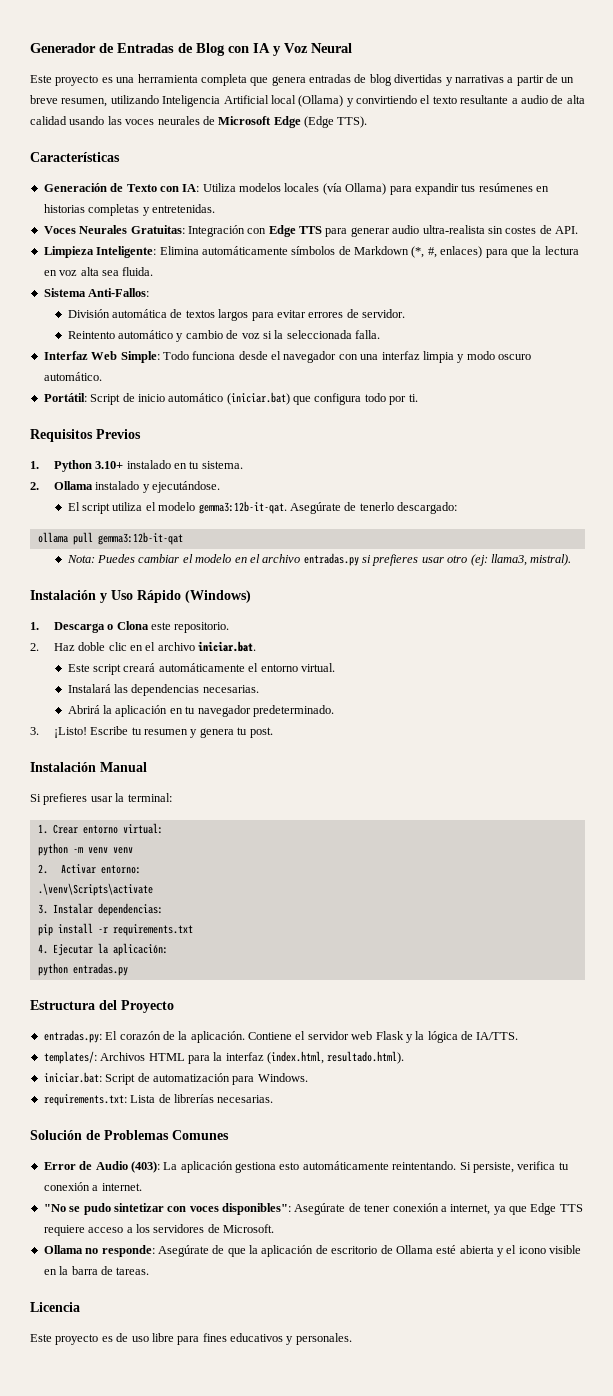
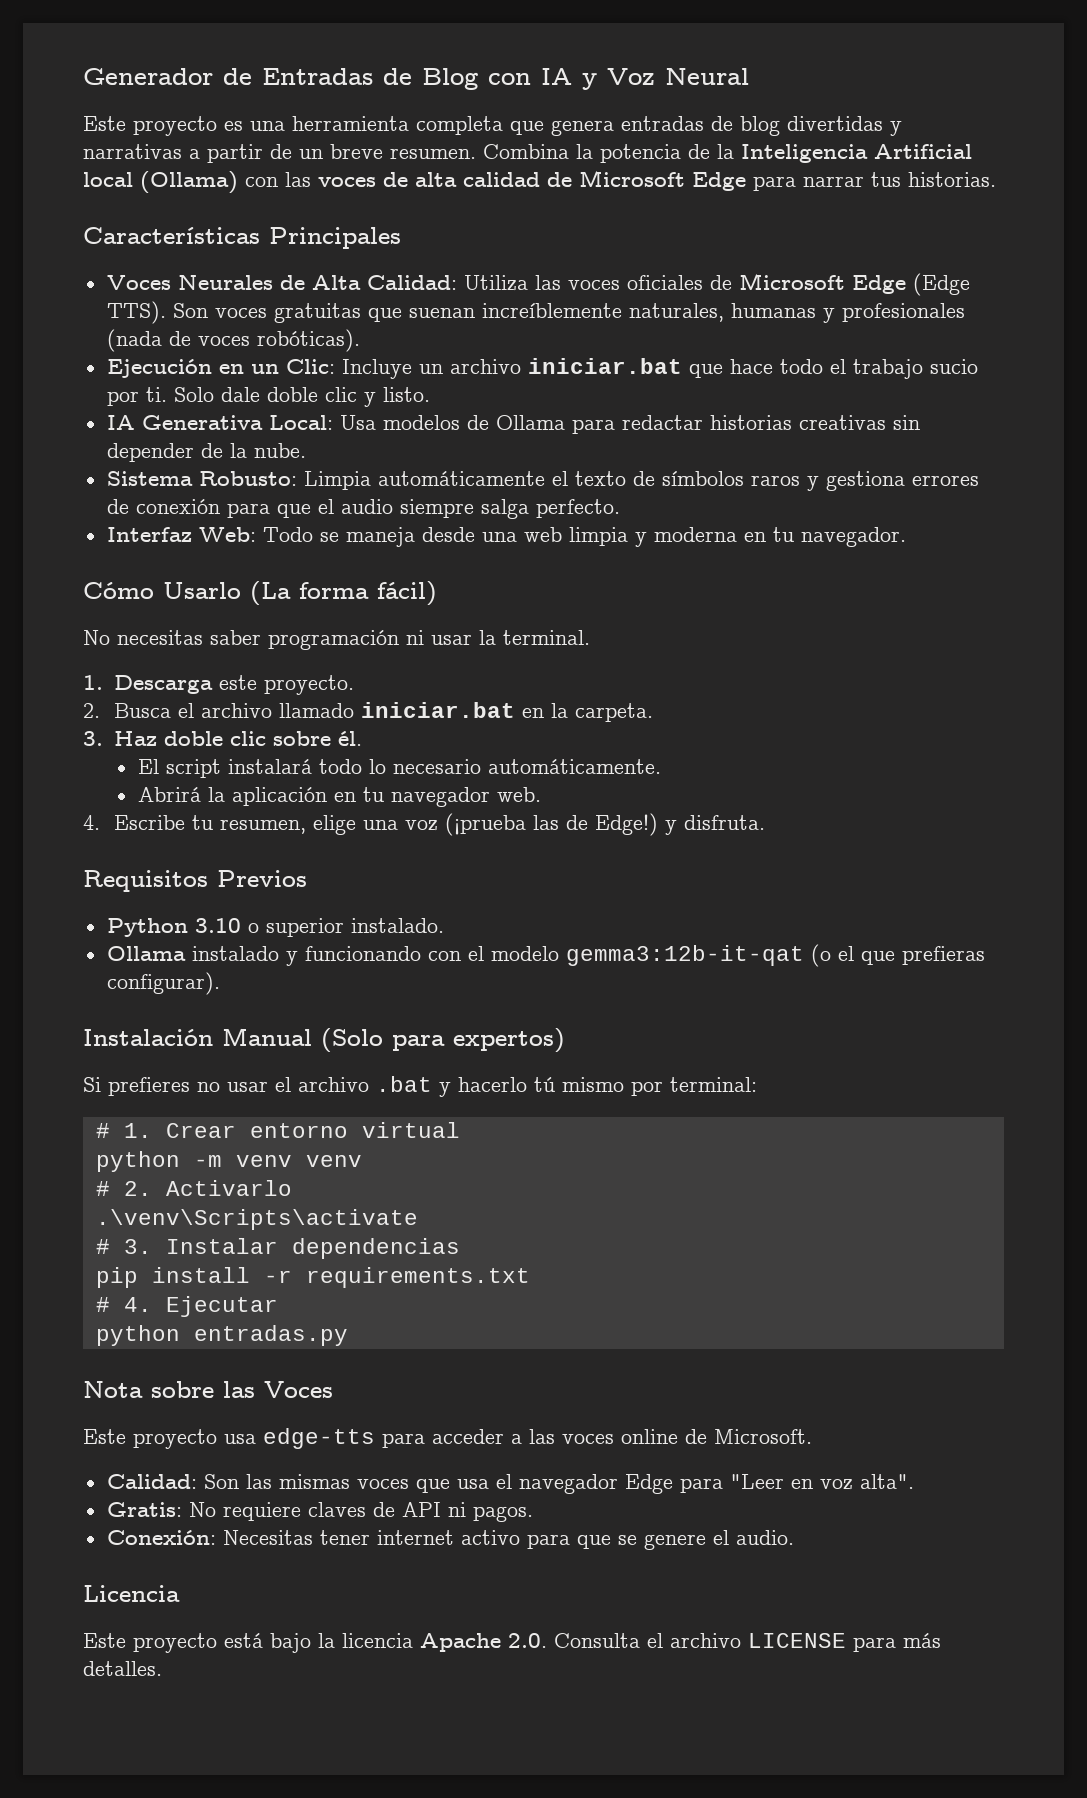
[61,95,585,107] [30,116,200,125] resumen, utilizando Inteligencia Artificial local (Ollama) y convirtiendo el texto resultante a audio de alta calidad usando las voces neurales -> [390,144,972,163] [83,170,996,194] [83,227,401,249] [106,275,703,291] resumen. Combina la potencia de la Inteligencia Artificial local (Ollama) con las voces de alta calidad de Microsoft Edge para narrar tus historias. // Características Principales // Voces Neurales de Alta Calidad: Utiliza las voces oficiales
[30,152,120,162] [43,183,549,195] [43,204,215,216] [43,225,578,237] [43,246,579,258] [43,267,154,276] [43,288,150,297] [67,309,406,321] [67,330,381,342] [43,351,531,363] [43,372,102,381] [43,392,418,405] [30,429,141,442] [30,460,243,472] [30,481,221,493] [67,501,458,514] [37,532,183,545] [66,553,572,566] [30,590,251,603] [30,621,230,633] [30,641,257,652] [67,663,335,675] [67,684,259,696] // Características // Generación de Texto con IA: Utiliza modelos locales (vía Ollama) para expandir tus resúmenes en historias completas y entretenidas. // Voces Neurales Gratuitas: Integración con Edge TTS para generar audio ultra-realista sin costes de API. // Limpieza Inteligente: Elimina automáticamente símbolos de Markdown (*, #, enlaces) para que la lectura en voz alta sea fluida. // Sistema Anti-Fallos: // División automática de textos largos para evitar errores de servidor. // Reintento automático y cambio de voz si la seleccionada falla. // Interfaz Web Simple: Todo funciona desde el navegador con una interfaz limpia y modo oscuro automático. // Portátil: Script de inicio automático (iniciar.bat) que configura todo por ti. // Requisitos Previos // 1. Python 3.10+ instalado en tu sistema. // 2. Ollama instalado y ejecutándose. // El script utiliza el modelo gemma3:12b-it-qat. Asegúrate de tenerlo descargado: // ollama pull gemma3:12b-it-qat // Nota: Puedes cambiar el modelo en el archivo entradas.py si prefieres usar otro (ej: llama3, mistral). // Instalación y Uso Rápido (Windows) // 1. Descarga o Clona este repositorio. // 2. Haz doble clic en el archivo iniciar.bat. // Este script creará automáticamente el entorno virtual. // Instalará las dependencias necesarias. -> [172,303,965,323] [106,329,360,352] [106,358,978,379] [106,387,430,407] [106,415,920,434] [106,443,306,462] [106,471,979,491] [106,499,620,519] [106,527,906,547] [83,581,437,606] [83,630,590,650] [83,675,354,695] [83,702,653,722] [83,731,362,746] [137,759,661,778] Son voces gratuitas que suenan increíblemente naturales, humanas y profesionales (nada de voces robóticas). // Ejecución en un Clic: Incluye un archivo iniciar.bat que hace todo el trabajo sucio por ti. Solo dale doble clic y listo. // IA Generativa Local: Usa modelos de Ollama para redactar historias creativas sin depender de la nube. // Sistema Robusto: Limpia automáticamente el texto de símbolos raros y gestiona errores de conexión para que el audio siempre salga perfecto. // Interfaz Web: Todo se maneja desde una web limpia y moderna en tu navegador. // Cómo Usarlo (La forma fácil) // No necesitas saber programación ni usar la terminal. // 1. Descarga este proyecto. // 2. Busca el archivo llamado iniciar.bat en la carpeta. // 3. Haz doble clic sobre él. // El script instalará todo lo necesario automáticamente.
[252,705,334,717] [30,726,273,738] predeterminado. // 3. ¡Listo! Escribe tu resumen y genera tu post. -> [496,787,541,802] [83,813,765,836] [83,870,307,892] [106,918,444,937] [106,944,985,967] [106,972,220,995] web. // 4. Escribe tu resumen, elige una voz (¡prueba las de Edge!) y disfruta. // Requisitos Previos // Python 3.10 o superior instalado. // Ollama instalado y funcionando con el modelo gemma3:12b-it-qat (o el que prefieras configurar).
(147, 767) none -> [321,1028,565,1053] (Solo para expertos)
[90,793,125,802] usar la -> [197,1076,663,1097] no usar el archivo .bat y hacerlo tú mismo por
(172, 797) none -> [95,1123,110,1138] #
[122,823,163,834] virtual: -> [361,1122,460,1138] virtual
[37,864,142,874] 2. Activar entorno: -> [95,1180,292,1196] # 2. Activarlo
(153, 889) none -> [95,1239,110,1254] #
[97,903,163,916] dependencias: -> [291,1238,460,1259] dependencias
(193, 930) none -> [95,1297,110,1312] #
[97,943,168,956] la aplicación: -> (278, 1306) none
[30,1000,174,1013] [43,1030,519,1043] [43,1051,405,1064] [43,1072,308,1085] [43,1094,274,1106] [30,1130,229,1140] [43,1161,569,1173] [43,1182,142,1191] [43,1203,583,1215] [43,1224,274,1236] [43,1245,582,1257] [43,1266,150,1275] [30,1302,80,1312] [30,1333,352,1345] Estructura del Proyecto // entradas.py: El corazón de la aplicación. Contiene el servidor web Flask y la lógica de IA/TTS. // templates/: Archivos HTML para la interfaz (index.html, resultado.html). // iniciar.bat: Script de automatización para Windows. // requirements.txt: Lista de librerías necesarias. // Solución de Problemas Comunes // Error de Audio (403): La aplicación gestiona esto automáticamente reintentando. Si persiste, verifica tu conexión a internet. // "No se pudo sintetizar con voces disponibles": Asegúrate de tener conexión a internet, ya que Edge TTS requiere acceso a los servidores de Microsoft. // Ollama no responde: Asegúrate de que la aplicación de escritorio de Ollama esté abierta y el icono visible en la barra de tareas. // Licencia // Este proyecto es de uso libre para fines educativos y personales. -> [83,1381,333,1398] [83,1428,812,1449] [106,1474,914,1494] [106,1502,533,1522] [106,1530,794,1550] [83,1585,180,1602] [83,1633,941,1653] [83,1661,162,1676] Nota sobre las Voces // Este proyecto usa edge-tts para acceder a las voces online de Microsoft. // Calidad: Son las mismas voces que usa el navegador Edge para "Leer en voz alta". // Gratis: No requiere claves de API ni pagos. // Conexión: Necesitas tener internet activo para que se genere el audio. // Licencia // Este proyecto está bajo la licencia Apache 2.0. Consulta el archivo LICENSE para más detalles.

